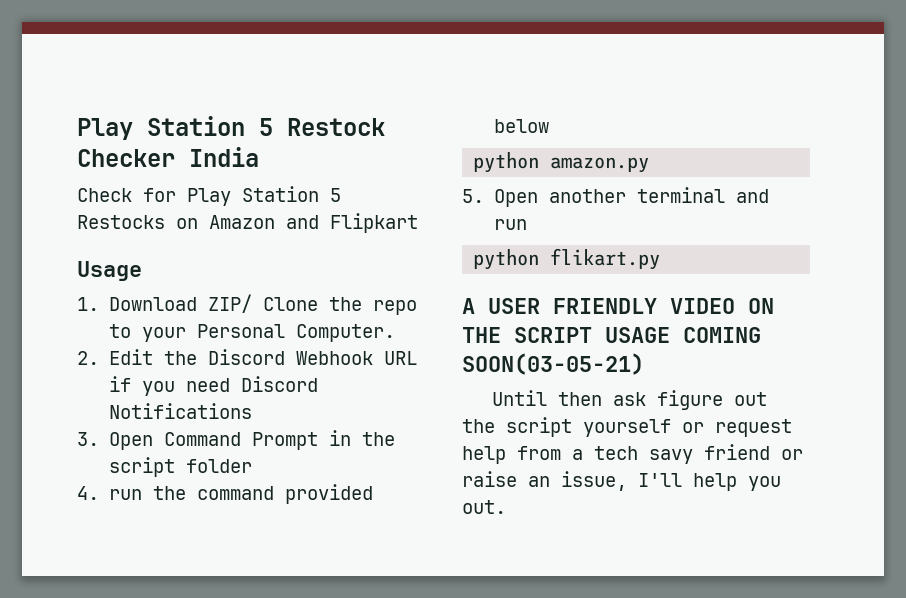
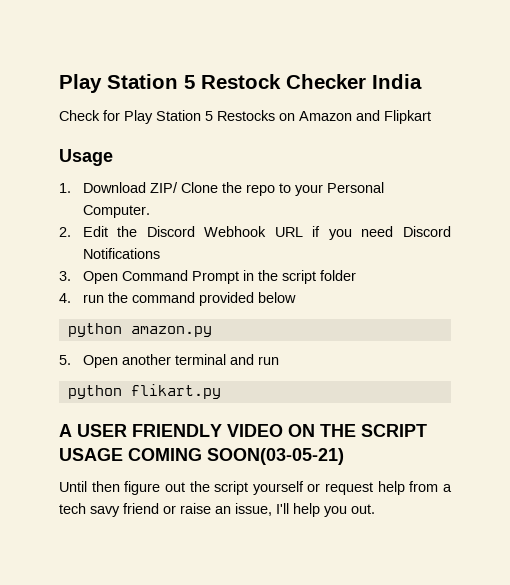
[612,392,646,406] ask -> (120, 486) none

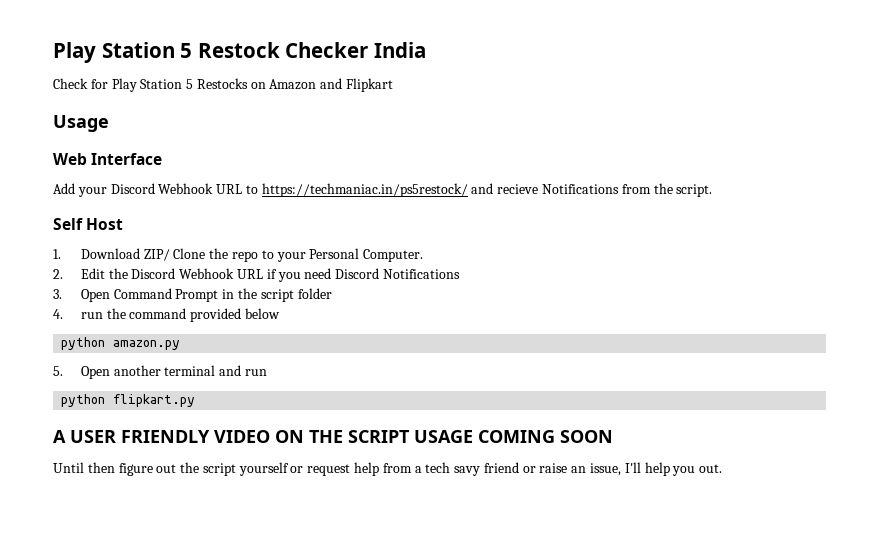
(113, 157) none -> [53,153,163,165] [53,183,713,197] [53,218,124,230] // Web Interface // Add your Discord Webhook URL to https://techmaniac.in/ps5restock/ and recieve Notifications from the script. // Self Host
[130,384,221,399] flikart.py -> [113,394,196,407] flipkart.py
[207,448,344,465] SOON(03-05-21) -> [560,430,613,443] SOON

